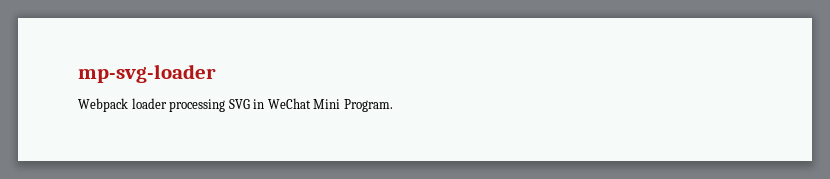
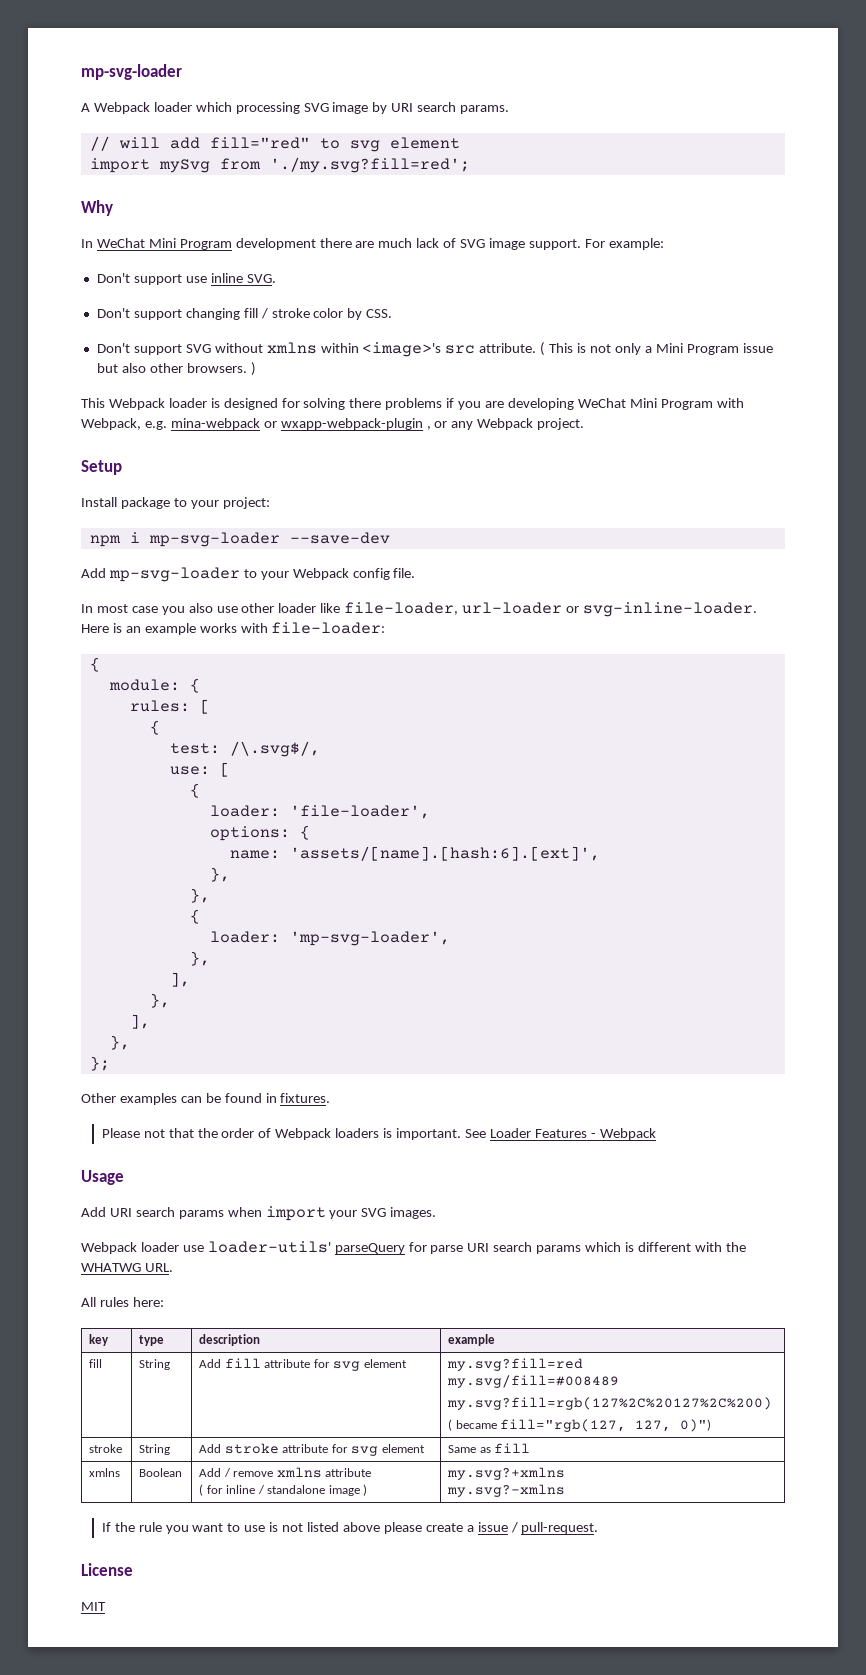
[78,98,393,112] Webpack loader processing SVG in WeChat Mini Program. -> [81,102,510,114] [89,136,460,152] [89,157,470,173] [81,200,113,216] [81,238,664,250] [96,273,276,285] [96,308,393,320] [96,342,773,357] [96,362,256,376] [81,398,744,410] [81,418,585,430] [81,460,122,475] [81,497,270,509] [89,532,390,547] [81,567,416,582] [81,602,757,617] [81,622,386,635] [89,657,100,672] [108,678,200,693] [129,699,210,714] [149,720,160,735] [169,741,320,757] [169,762,230,777] [189,783,200,798] [209,805,430,819] [209,825,310,841] [229,846,600,861] [209,867,230,882] [189,888,210,903] [189,909,200,924] [209,931,450,946] [189,951,210,966] [169,972,190,987] [149,993,170,1008] [129,1014,150,1029] [109,1035,130,1050] [89,1056,110,1071] [81,1093,331,1105] [101,1128,656,1140] [81,1170,124,1185] [81,1206,437,1221] [81,1241,746,1254] [81,1263,173,1272] [81,1297,164,1307] [88,1334,109,1346] [138,1335,164,1346] [198,1334,260,1346] [447,1334,495,1346] [88,1359,102,1368] [138,1359,170,1370] [198,1358,407,1371] [446,1358,583,1371] [446,1375,619,1388] [446,1397,772,1410] [447,1419,712,1432] [88,1444,122,1453] [138,1444,170,1455] [198,1443,425,1456] [447,1443,531,1453] [88,1468,120,1477] [138,1468,182,1477] [198,1467,372,1478] [198,1484,368,1496] [446,1467,565,1480] [446,1484,565,1497] [101,1522,599,1534] [81,1563,133,1576] [81,1602,106,1611] A Webpack loader which processing SVG image by URI search params. // // will add fill="red" to svg element // import mySvg from './my.svg?fill=red'; // Why // In WeChat Mini Program development there are much lack of SVG image support. For example: // Don't support use inline SVG. // Don't support changing fill / stroke color by CSS. // Don't support SVG without xmlns within <image>'s src attribute. ( This is not only a Mini Program issue but also other browsers. ) // This Webpack loader is designed for solving there problems if you are developing WeChat Mini Program with Webpack, e.g. mina-webpack or wxapp-webpack-plugin , or any Webpack project. // Setup // Install package to your project: // npm i mp-svg-loader --save-dev // Add mp-svg-loader to your Webpack config file. // In most case you also use other loader like file-loader, url-loader or svg-inline-loader. Here is an example works with file-loader: // { // module: { // rules: [ // { // test: /\.svg$/, // use: [ // { // loader: 'file-loader', // options: { // name: 'assets/[name].[hash:6].[ext]', // }, // }, // { // loader: 'mp-svg-loader', // }, // ], // }, // ], // }, // }; // Other examples can be found in fixtures. // Please not that the order of Webpack loaders is important. See Loader Features - Webpack // Usage // Add URI search params when import your SVG images. // Webpack loader use loader-utils' parseQuery for parse URI search params which is different with the WHATWG URL. // All rules here: // key | type | description | example // fill | String | Add fill attribute for svg element | my.svg?fill=red // my.svg/fill=#008489 // my.svg?fill=rgb(127%2C%20127%2C%200) // ( became fill="rgb(127, 127, 0)") // stroke | String | Add stroke attribute for svg element | Same as fill // xmlns | Boolean | Add / remove xmlns attribute // ( for inline / standalone image ) | my.svg?+xmlns // my.svg?-xmlns // If the rule you want to use is not listed above please create a issue / pull-request. // License // MIT

